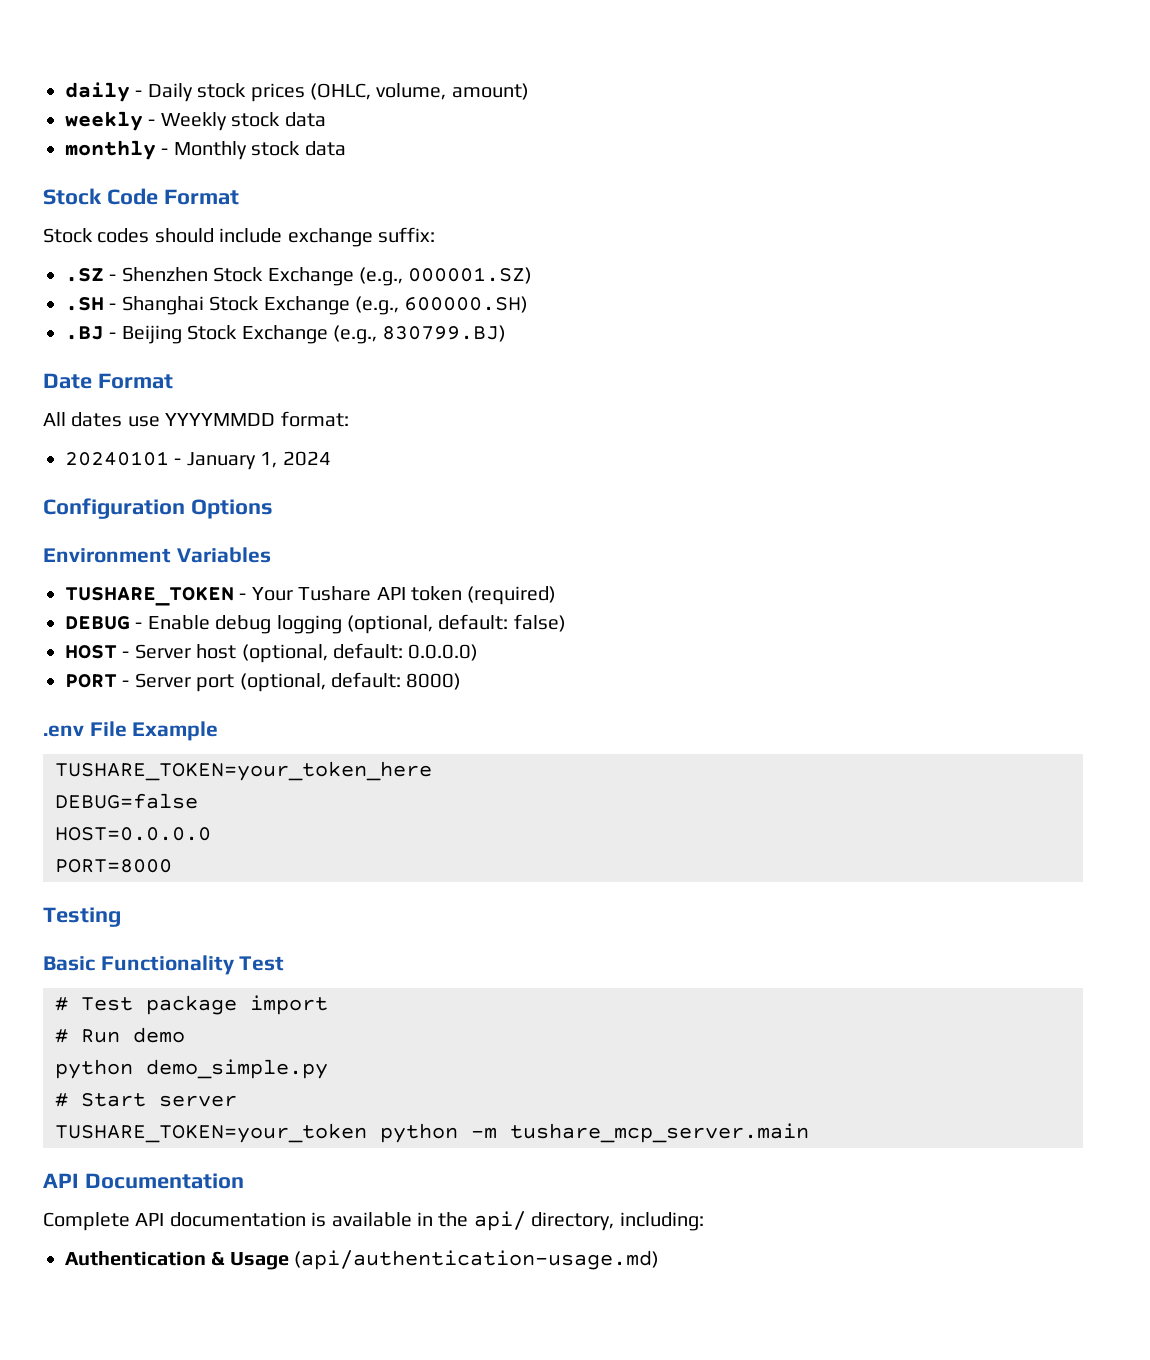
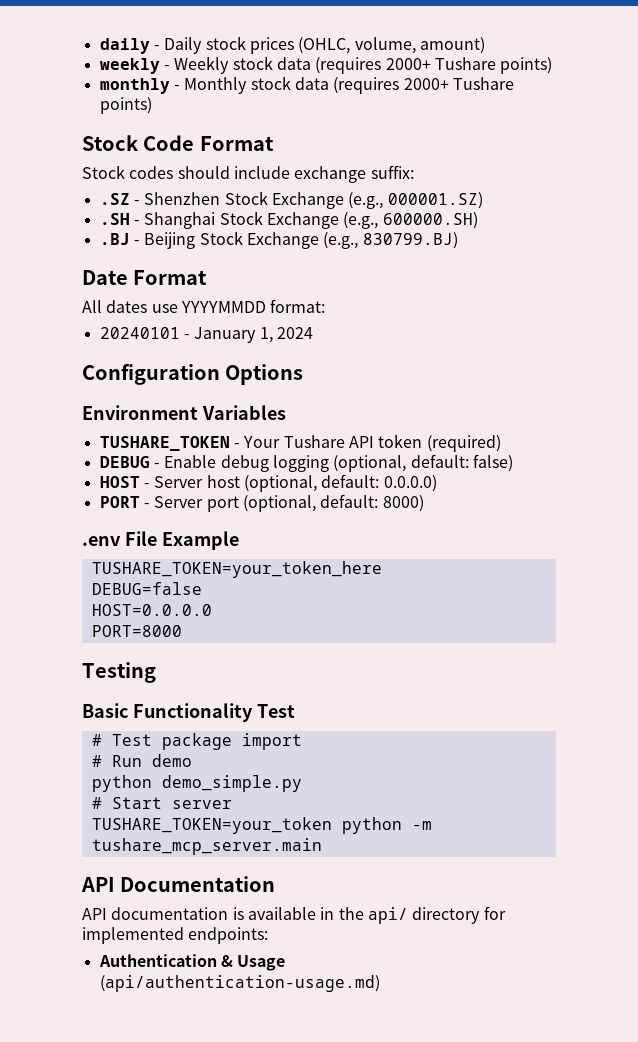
(326, 119) none -> [315,57,553,74] (requires 2000+ Tushare points)
(346, 148) none -> [333,77,514,94] [99,97,152,114] (requires 2000+ Tushare points)
[43,1212,130,1231] Complete -> (276, 884) none
[531,1212,704,1231] directory, including: -> [412,906,506,924] [82,927,269,944] directory for implemented endpoints:

